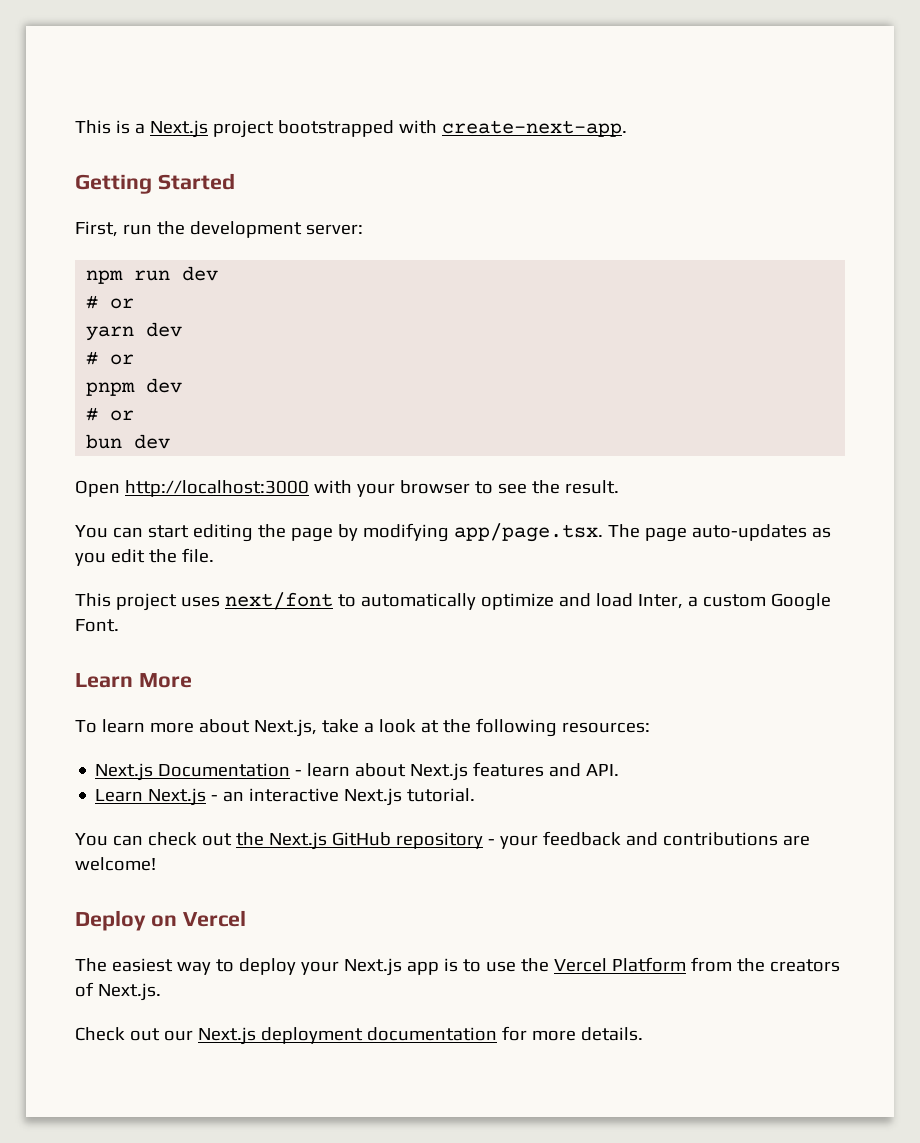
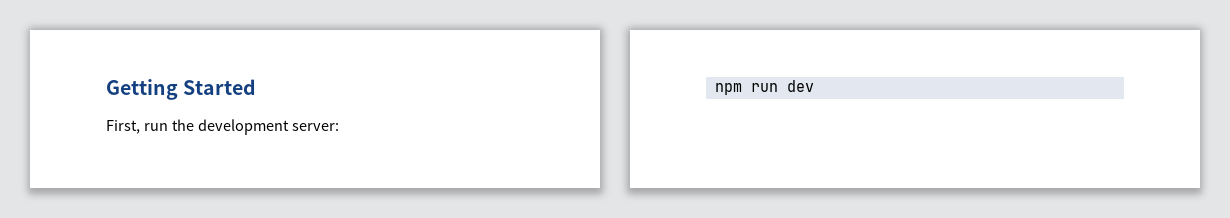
[75,120,627,138] This is a Next.js project bootstrapped with create-next-app. // -> (106, 89) none
[86,295,135,309] [86,322,183,341] [86,351,135,365] [86,378,183,396] [86,407,135,421] [86,434,171,449] [75,480,619,497] [75,523,831,542] [75,548,214,566] [75,592,831,611] [75,619,119,632] [75,673,192,688] [75,718,650,737] [95,762,620,781] [95,788,476,806] [75,831,810,850] [75,857,156,871] [75,910,246,931] [75,957,840,976] [75,982,161,1001] [75,1026,643,1045] // # or // yarn dev // # or // pnpm dev // # or // bun dev // Open http://localhost:3000 with your browser to see the result. // You can start editing the page by modifying app/page.tsx. The page auto-updates as you edit the file. // This project uses next/font to automatically optimize and load Inter, a custom Google Font. // Learn More // To learn more about Next.js, take a look at the following resources: // Next.js Documentation - learn about Next.js features and API. // Learn Next.js - an interactive Next.js tutorial. // You can check out the Next.js GitHub repository - your feedback and contributions are welcome! // Deploy on Vercel // The easiest way to deploy your Next.js app is to use the Vercel Platform from the creators of Next.js. // Check out our Next.js deployment documentation for more details. -> (814, 86) none

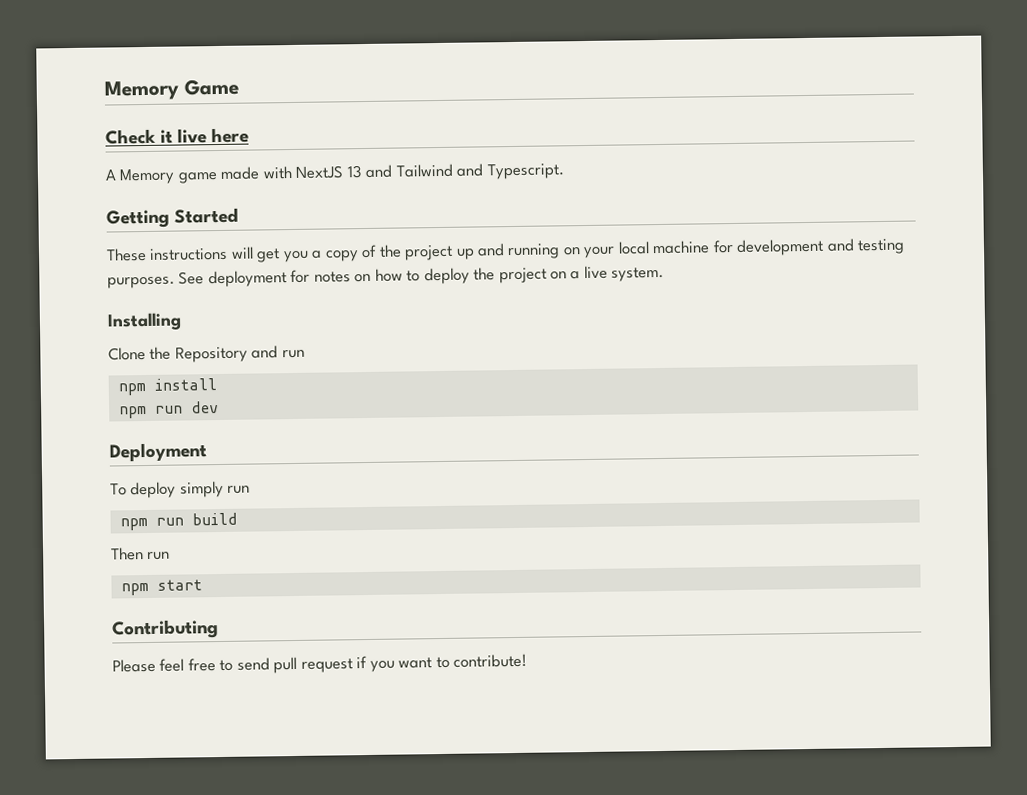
[106,79,257,100] [106,119,339,135] [714,80,814,95] Getting Started // First, run the development server: // npm run dev -> [104,78,239,101] [105,127,250,145] [105,163,565,185] [106,207,240,229] [106,238,906,263] [107,265,665,289] [107,312,182,331] [108,345,305,363] [117,378,217,396] [118,401,219,419] [109,442,207,462] [110,480,251,499] [119,512,237,531] [111,547,171,561] [120,579,203,596] [111,619,219,640] [112,653,528,674] Memory Game // Check it live here // A Memory game made with NextJS 13 and Tailwind and Typescript. // Getting Started // These instructions will get you a copy of the project up and running on your local machine for development and testing purposes. See deployment for notes on how to deploy the project on a live system. // Installing // Clone the Repository and run // npm install // npm run dev // Deployment // To deploy simply run // npm run build // Then run // npm start // Contributing // Please feel free to send pull request if you want to contribute!

